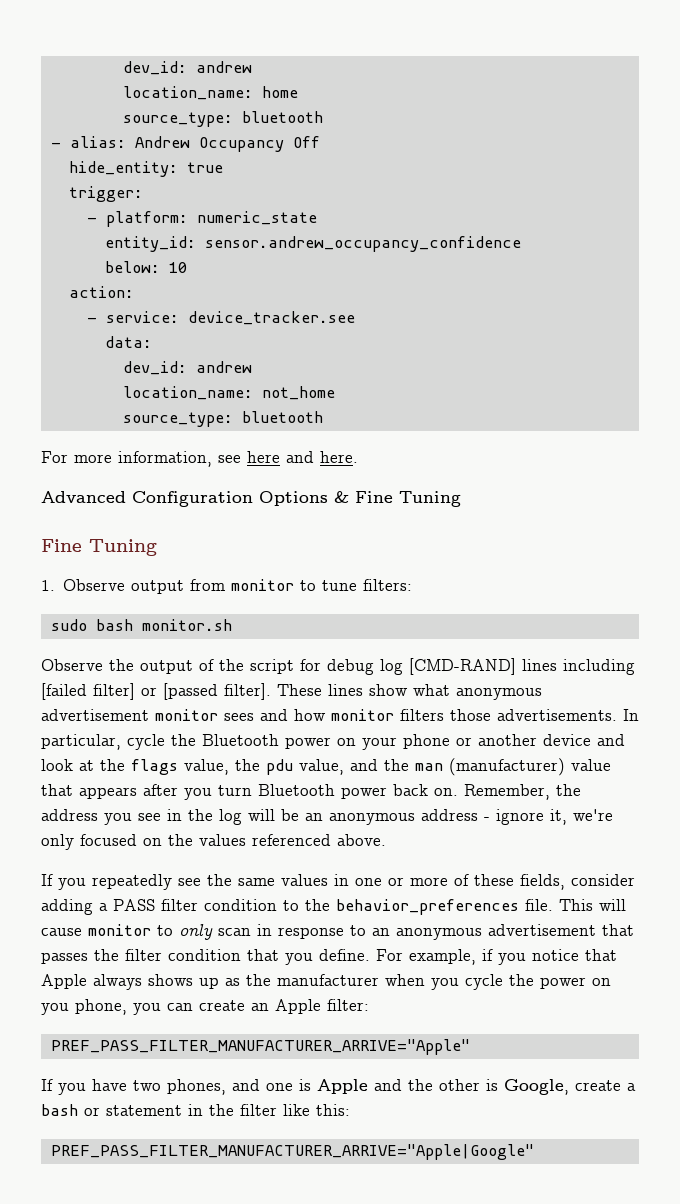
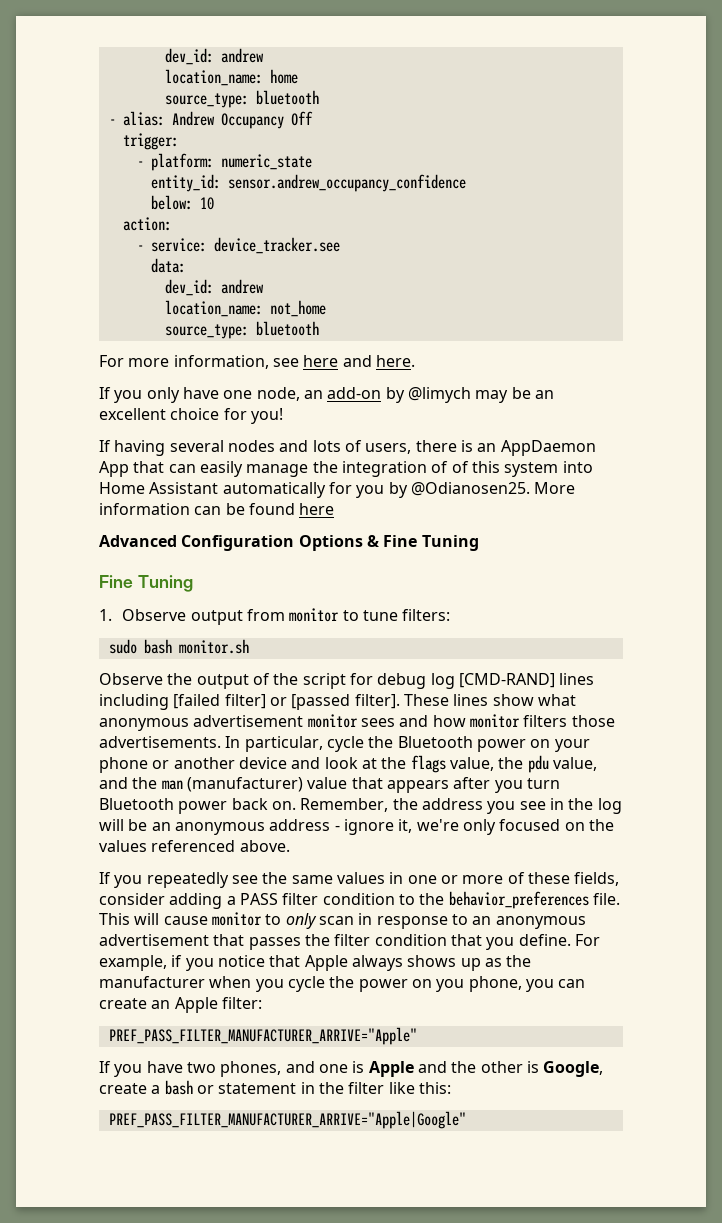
[68,161,223,177] // hide_entity: true -> (313, 118) none
(358, 457) none -> [99,387,554,403] [99,408,283,424] [99,440,596,456] [99,461,593,477] [99,482,576,498] [99,503,335,515] // If you only have one node, an add-on by @limych may be an excellent choice for you! // If having several nodes and lots of users, there is an AppDaemon App that can easily manage the integration of of this system into Home Assistant automatically for you by @Odianosen25. More information can be found here

